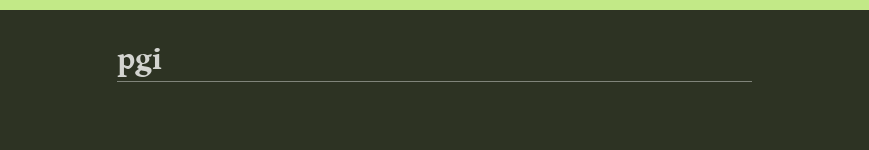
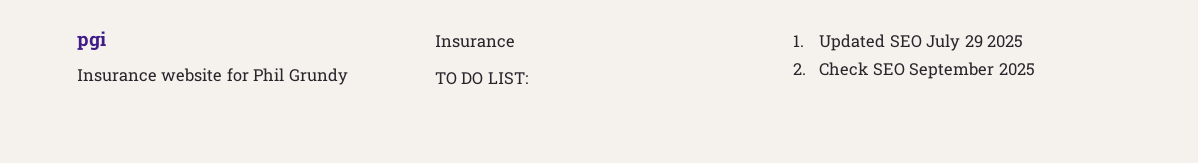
(162, 62) none -> [77,68,348,85] [435,35,515,48] [435,72,528,85] [793,34,1024,51] [793,62,1035,79] // Insurance website for Phil Grundy Insurance // TO DO LIST: // 1. Updated SEO July 29 2025 // 2. Check SEO September 2025

